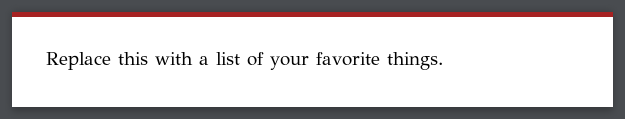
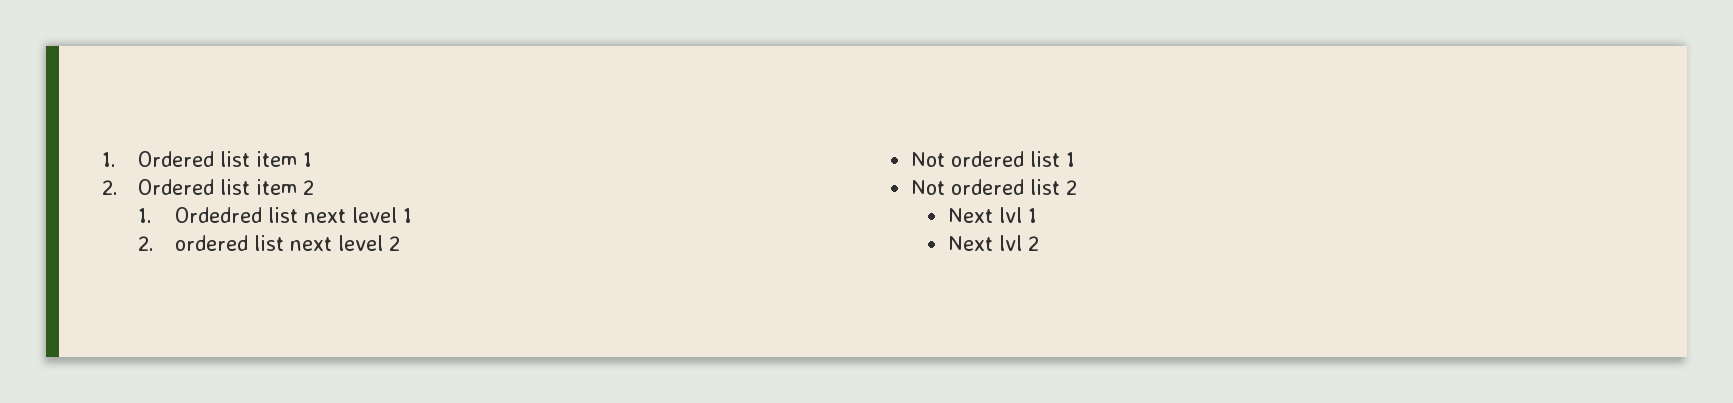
[46,52,443,70] Replace this with a list of your favorite things. -> [102,151,313,167] [102,179,315,195] [138,207,412,223] [138,235,400,251] [911,151,1076,167] [911,179,1078,195] [947,207,1037,223] [947,235,1039,251] 1. Ordered list item 1 // 2. Ordered list item 2 // 1. Ordedred list next level 1 // 2. ordered list next level 2 // Not ordered list 1 // Not ordered list 2 // Next lvl 1 // Next lvl 2

